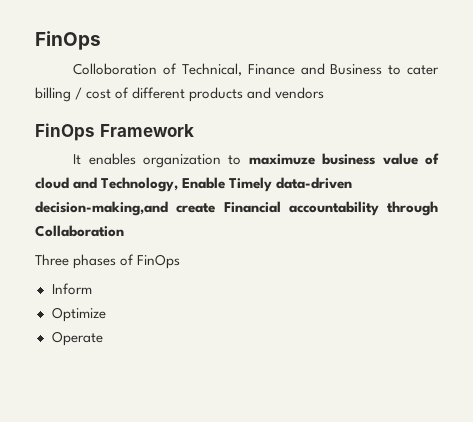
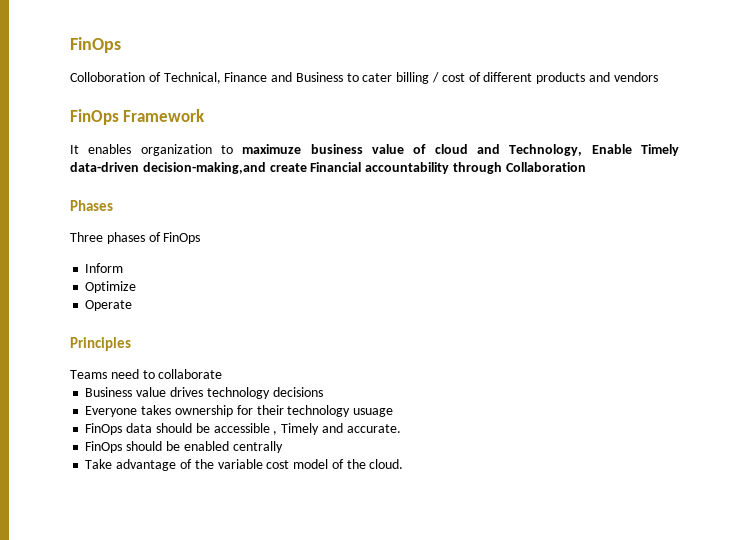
(124, 231) none -> [70,200,113,211] // Phases
(103, 338) none -> [70,337,131,351] [70,369,223,379] [85,387,323,399] [85,405,394,417] [85,423,401,435] [85,441,283,453] [85,459,404,471] // Principles // Teams need to collaborate // Business value drives technology decisions // Everyone takes ownership for their technology usuage // FinOps data should be accessible , Timely and accurate. // FinOps should be enabled centrally // Take advantage of the variable cost model of the cloud.

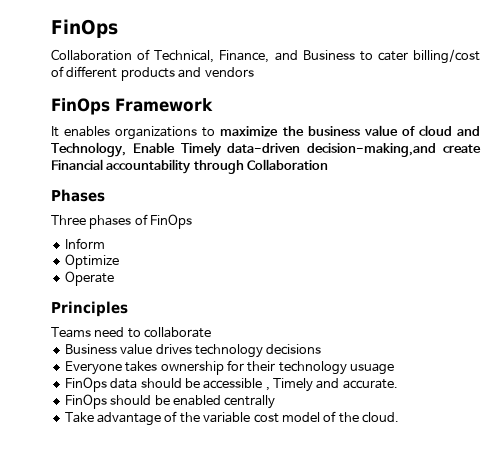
[70,37,121,53] [70,72,145,82] FinOps // Colloboration -> [51,19,118,38] [51,49,132,61] FinOps // Collaboration
[224,72,268,82] Finance -> [219,50,270,63] Finance,
[396,72,465,84] billing / cost -> [413,49,480,64] billing/cost
[140,144,302,156] organization to maximuze -> [115,126,304,140] organizations to maximize the

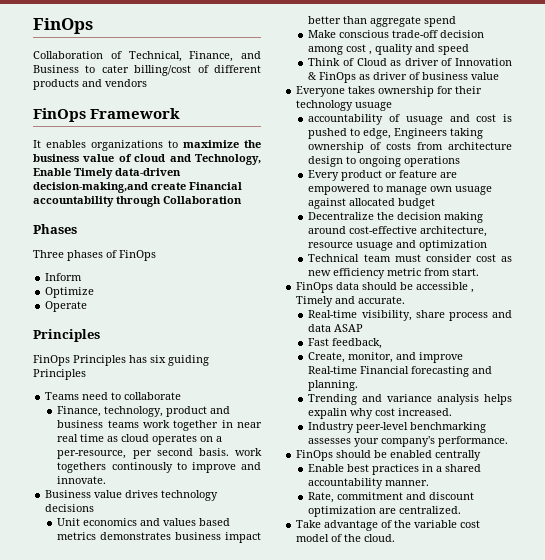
[51,327,212,338] Teams need to collaborate -> [33,355,209,366] [33,369,86,380] [45,392,182,400] [57,406,231,417] [57,420,262,431] [57,434,223,445] [57,448,262,459] [57,462,261,473] [57,476,107,484] FinOps Principles has six guiding Principles // Teams need to collaborate // Finance, technology, product and business teams work together in near real time as cloud operates on a per-resource, per second basis. work togethers continously to improve and innovate.
(322, 349) none -> [57,518,231,526] [57,532,261,543] [308,16,457,27] [308,30,485,38] [308,44,470,55] [308,58,512,66] [308,72,500,83] // Unit economics and values based metrics demonstrates business impact better than aggregate spend // Make conscious trade-off decision among cost , quality and speed // Think of Cloud as driver of Innovation & FinOps as driver of business value
(394, 369) none -> [308,114,512,125] [308,128,484,139] [308,142,512,153] [308,156,461,167] [308,170,458,181] [308,184,493,195] [308,198,436,209] [308,212,484,223] [308,226,488,237] [308,240,488,251] [308,254,512,262] [308,268,480,279] // accountability of usuage and cost is pushed to edge, Engineers taking ownership of costs from architecture design to ongoing operations // Every product or feature are empowered to manage own usuage against allocated budget // Decentralize the decision making around cost-effective architecture, resource usuage and optimization // Technical team must consider cost as new efficiency metric from start.
(398, 384) none -> [308,310,512,321] [308,324,364,332] [308,338,383,349] [308,352,464,363] [308,366,493,377] [308,380,359,391] [308,394,512,405] [308,408,453,419] [308,422,487,433] [308,436,509,447] // Real-time visibility, share process and data ASAP // Fast feedback, // Create, monitor, and improve Real-time Financial forecasting and planning. // Trending and variance analysis helps expalin why cost increased. // Industry peer-level benchmarking assesses your company's performance.
(276, 402) none -> [308,464,482,475] [308,478,430,489] [308,492,475,503] [308,506,462,517] // Enable best practices in a shared accountability manner. // Rate, commitment and discount optimization are centralized.

